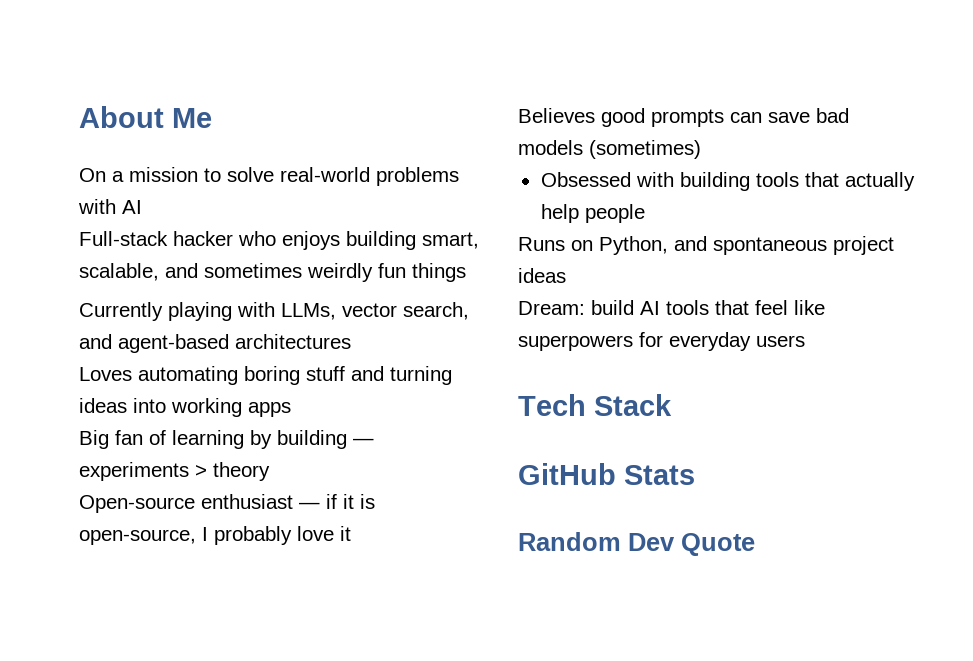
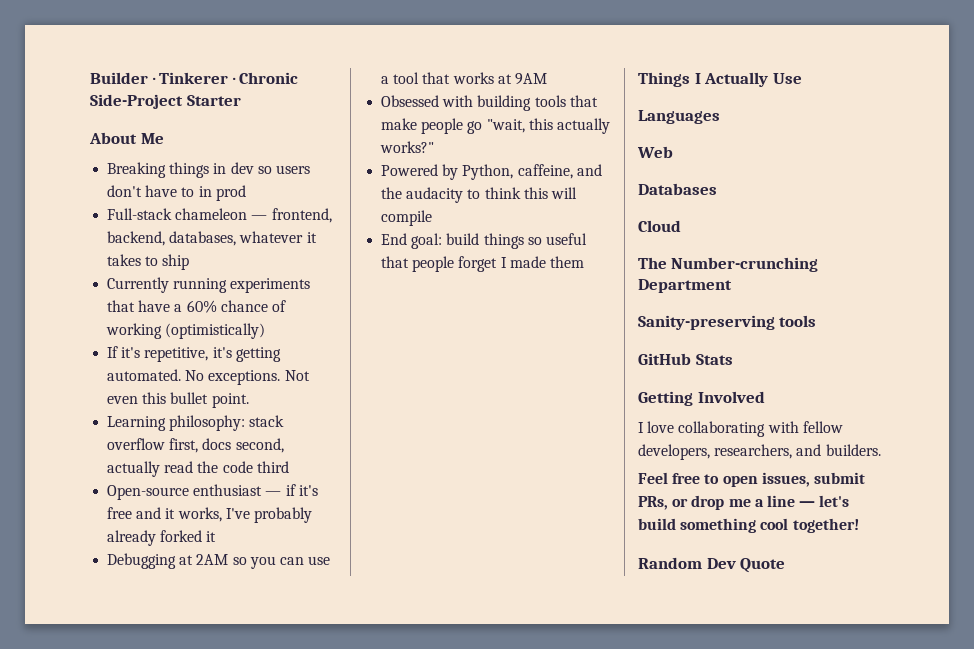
[79,106,212,128] [79,167,459,186] [78,199,142,214] [79,231,479,250] [79,263,466,282] [79,302,469,321] [79,334,351,353] [79,366,452,385] [79,398,291,417] [79,430,374,449] [79,462,270,481] [79,494,375,513] [79,526,351,545] [518,108,849,127] [518,140,701,159] About Me // On a mission to solve real-world problems with AI // Full-stack hacker who enjoys building smart, scalable, and sometimes weirdly fun things // Currently playing with LLMs, vector search, and agent-based architectures // Loves automating boring stuff and turning ideas into working apps // Big fan of learning by building — experiments > theory // Open-source enthusiast — if it is open-source, I probably love it // Believes good prompts can save bad models (sometimes) -> [90,72,299,84] [90,94,241,109] [89,132,164,144] [107,162,310,178] [107,185,246,201] [107,208,332,223] [107,231,317,246] [107,254,190,270] [107,277,311,293] [107,300,286,313] [106,323,266,339] [107,346,281,362] [107,369,310,385] [107,392,249,408] [107,415,285,431] [107,438,284,453] [107,461,289,477] [107,484,318,500] [107,507,312,523] [107,530,217,546] [107,553,331,569] [381,72,547,85] Builder · Tinkerer · Chronic Side-Project Starter // About Me // Breaking things in dev so users don't have to in prod // Full-stack chameleon — frontend, backend, databases, whatever it takes to ship // Currently running experiments that have a 60% chance of working (optimistically) // If it's repetitive, it's getting automated. No exceptions. Not even this bullet point. // Learning philosophy: stack overflow first, docs second, actually read the code third // Open-source enthusiast — if it's free and it works, I've probably already forked it // Debugging at 2AM so you can use a tool that works at 9AM
[844,172,915,191] [540,204,645,223] [518,236,894,255] [518,268,566,283] [518,300,825,315] [518,332,805,351] [518,394,672,416] [518,463,695,485] actually help people // Runs on Python, and spontaneous project ideas // Dream: build AI tools that feel like superpowers for everyday users // Tech Stack // GitHub Stats -> [381,118,610,134] [380,141,435,153] [381,164,602,180] [381,187,577,203] [381,210,433,226] [381,233,587,249] [381,256,584,272] [638,72,802,87] [638,110,720,124] [637,146,673,158] [638,183,717,195] [638,220,681,232] [638,257,819,272] [638,279,732,293] [638,315,817,330] [638,353,733,365] [638,391,765,406] [638,421,843,437] [638,444,881,460] [638,472,865,487] [638,495,850,510] [638,518,859,533] make people go "wait, this actually works?" // Powered by Python, caffeine, and the audacity to think this will compile // End goal: build things so useful that people forget I made them // Things I Actually Use // Languages // Web // Databases // Cloud // The Number-crunching Department // Sanity-preserving tools // GitHub Stats // Getting Involved // I love collaborating with fellow developers, researchers, and builders. // Feel free to open issues, submit PRs, or drop me a line — let's build something cool together!

